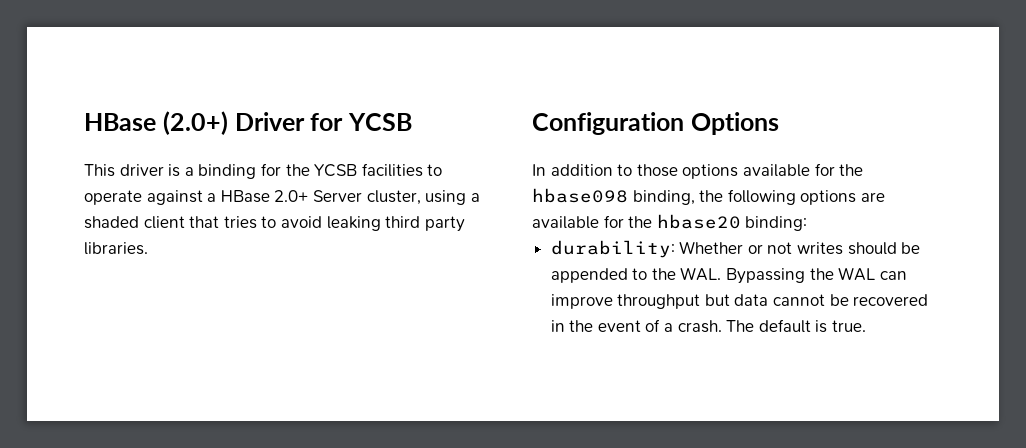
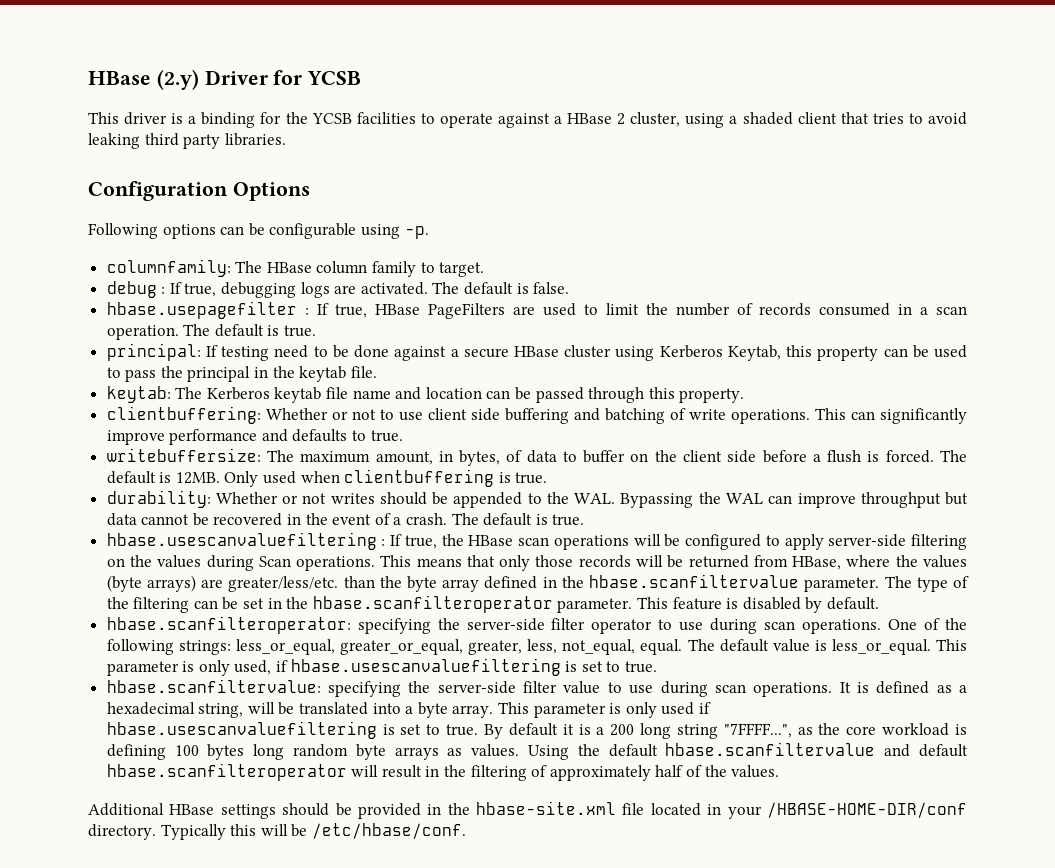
[84,111,228,135] HBase (2.0+) -> [88,69,199,90] HBase (2.y)
[274,190,362,202] 2.0+ Server -> [617,113,626,125] 2
[532,163,864,179] [532,188,885,205] [532,214,808,231] In addition to those options available for the hbase098 binding, the following options are available for the hbase20 binding: -> [88,223,429,239] [106,259,485,277] [106,281,570,298] [106,301,967,319] [106,324,317,340] [106,343,967,361] [106,366,377,382] [106,386,745,403] [106,406,967,424] [106,429,403,445] [106,448,968,466] [106,469,548,487] Following options can be configurable using -p. // columnfamily: The HBase column family to target. // debug : If true, debugging logs are activated. The default is false. // hbase.usepagefilter : If true, HBase PageFilters are used to limit the number of records consumed in a scan operation. The default is true. // principal: If testing need to be done against a secure HBase cluster using Kerberos Keytab, this property can be used to pass the principal in the keytab file. // keytab: The Kerberos keytab file name and location can be passed through this property. // clientbuffering: Whether or not to use client side buffering and batching of write operations. This can significantly improve performance and defaults to true. // writebuffersize: The maximum amount, in bytes, of data to buffer on the client side before a flush is forced. The default is 12MB. Only used when clientbuffering is true.
(867, 326) none -> [106,532,967,550] [106,555,968,571] [106,574,969,592] [106,595,879,613] [106,616,967,634] [106,639,968,655] [106,658,658,676] [106,679,968,697] [106,702,711,718] [106,721,968,739] [106,742,968,760] [106,763,780,781] [88,801,967,819] [88,823,466,840] // hbase.usescanvaluefiltering : If true, the HBase scan operations will be configured to apply server-side filtering on the values during Scan operations. This means that only those records will be returned from HBase, where the values (byte arrays) are greater/less/etc. than the byte array defined in the hbase.scanfiltervalue parameter. The type of the filtering can be set in the hbase.scanfilteroperator parameter. This feature is disabled by default. // hbase.scanfilteroperator: specifying the server-side filter operator to use during scan operations. One of the following strings: less_or_equal, greater_or_equal, greater, less, not_equal, equal. The default value is less_or_equal. This parameter is only used, if hbase.usescanvaluefiltering is set to true. // hbase.scanfiltervalue: specifying the server-side filter value to use during scan operations. It is defined as a hexadecimal string, will be translated into a byte array. This parameter is only used if hbase.usescanvaluefiltering is set to true. By default it is a 200 long string "7FFFF...", as the core workload is defining 100 bytes long random byte arrays as values. Using the default hbase.scanfiltervalue and default hbase.scanfilteroperator will result in the filtering of approximately half of the values. // Additional HBase settings should be provided in the hbase-site.xml file located in your /HBASE-HOME-DIR/conf directory. Typically this will be /etc/hbase/conf.

